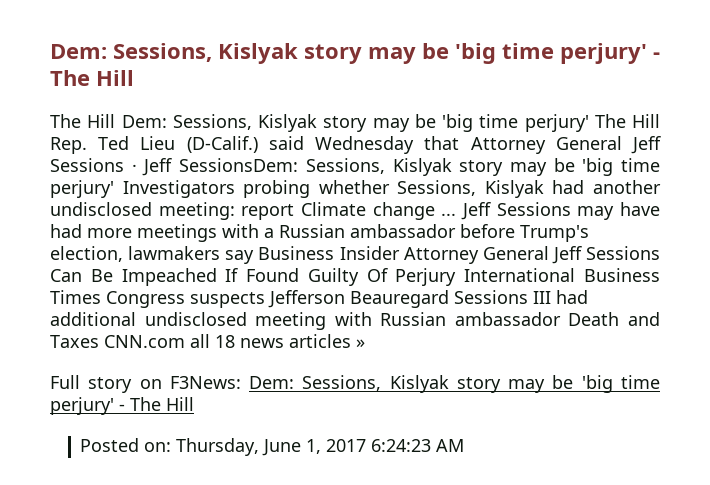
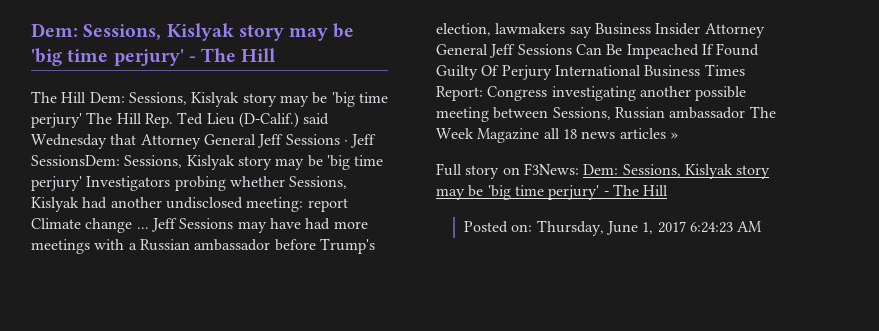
[106,290,588,308] [50,312,660,330] [50,335,185,348] Congress suspects Jefferson Beauregard Sessions III had additional undisclosed meeting with Russian ambassador Death and Taxes CNN.com -> [436,86,747,101] [436,106,776,122] [436,128,540,143] Report: Congress investigating another possible meeting between Sessions, Russian ambassador The Week Magazine

